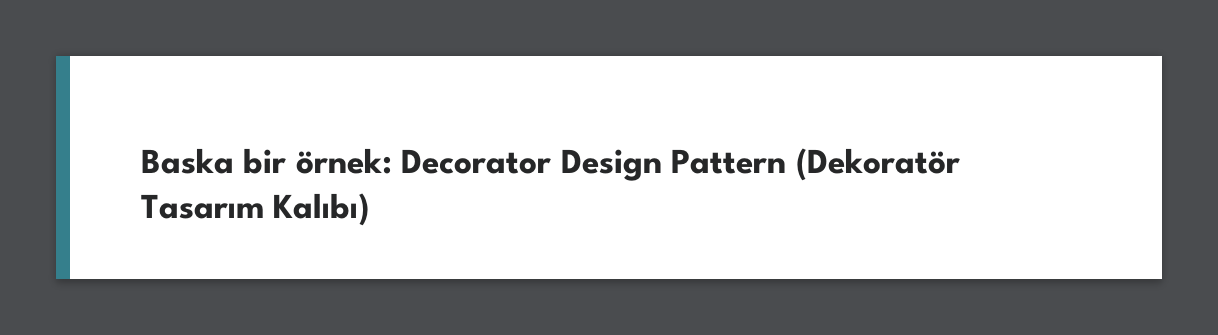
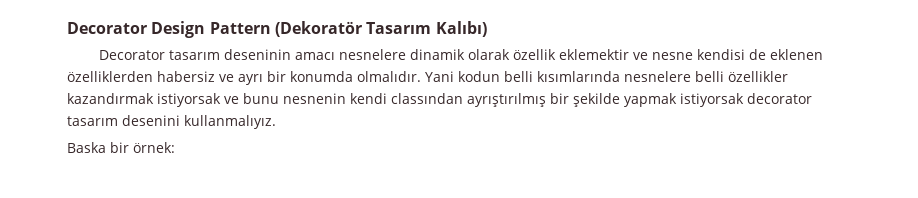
[141,148,392,174] Baska bir örnek: -> (67, 28) none
(370, 209) none -> [98,49,823,60] [67,71,788,85] [67,93,812,107] [67,115,276,129] [67,142,175,153] // Decorator tasarım deseninin amacı nesnelere dinamik olarak özellik eklemektir ve nesne kendisi de eklenen özelliklerden habersiz ve ayrı bir konumda olmalıdır. Yani kodun belli kısımlarında nesnelere belli özellikler kazandırmak istiyorsak ve bunu nesnenin kendi classından ayrıştırılmış bir şekilde yapmak istiyorsak decorator tasarım desenini kullanmalıyız. // Baska bir örnek:

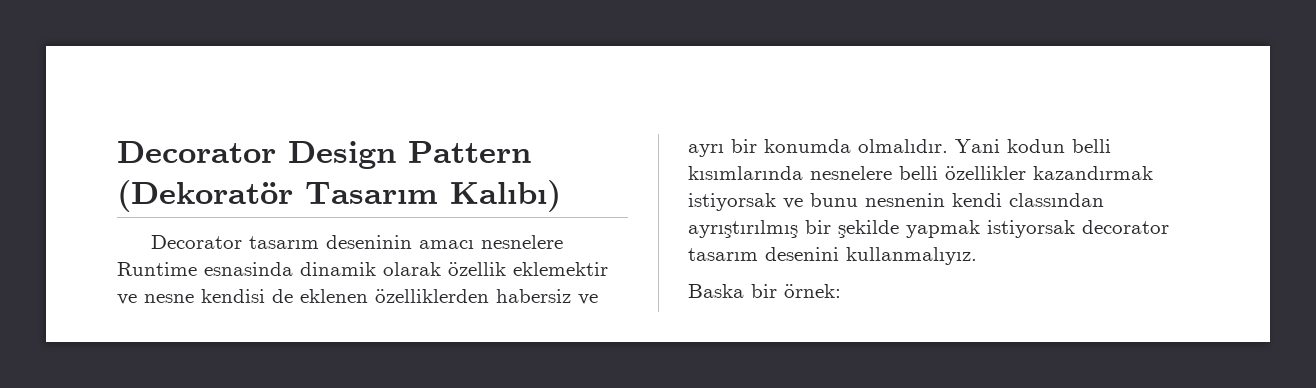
(406, 54) none -> [117,262,293,276] Runtime esnasinda

